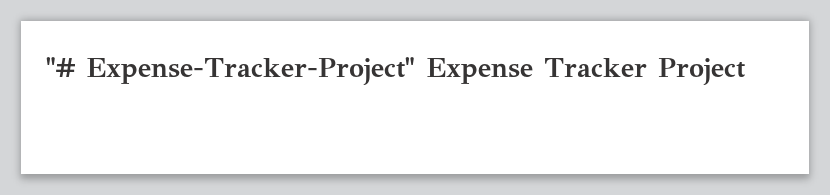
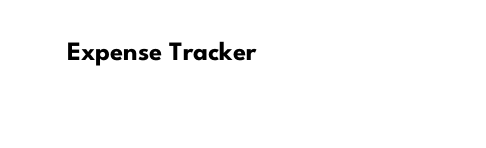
[46,57,415,85] "# Expense-Tracker-Project" -> (67, 54) none
[657,58,745,85] Project -> (258, 51) none

